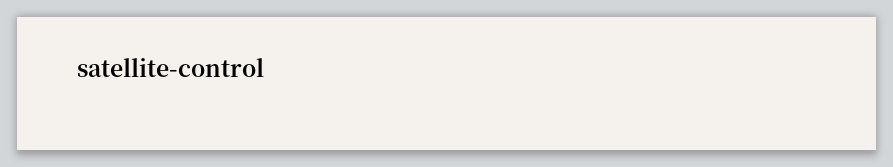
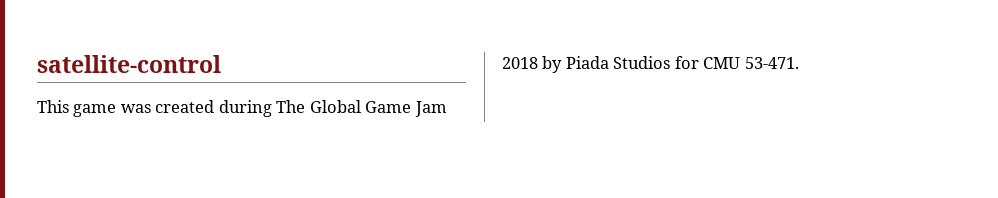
(264, 67) none -> [37,100,447,117] [502,56,799,73] // This game was created during The Global Game Jam 2018 by Piada Studios for CMU 53-471.

